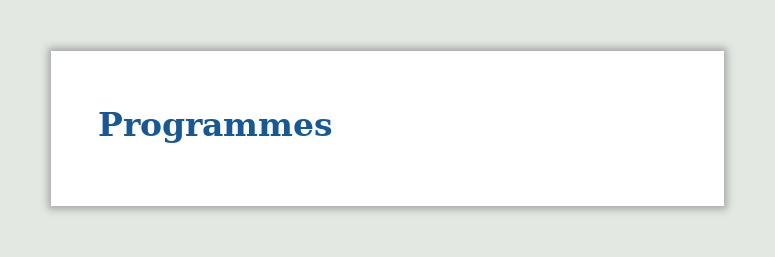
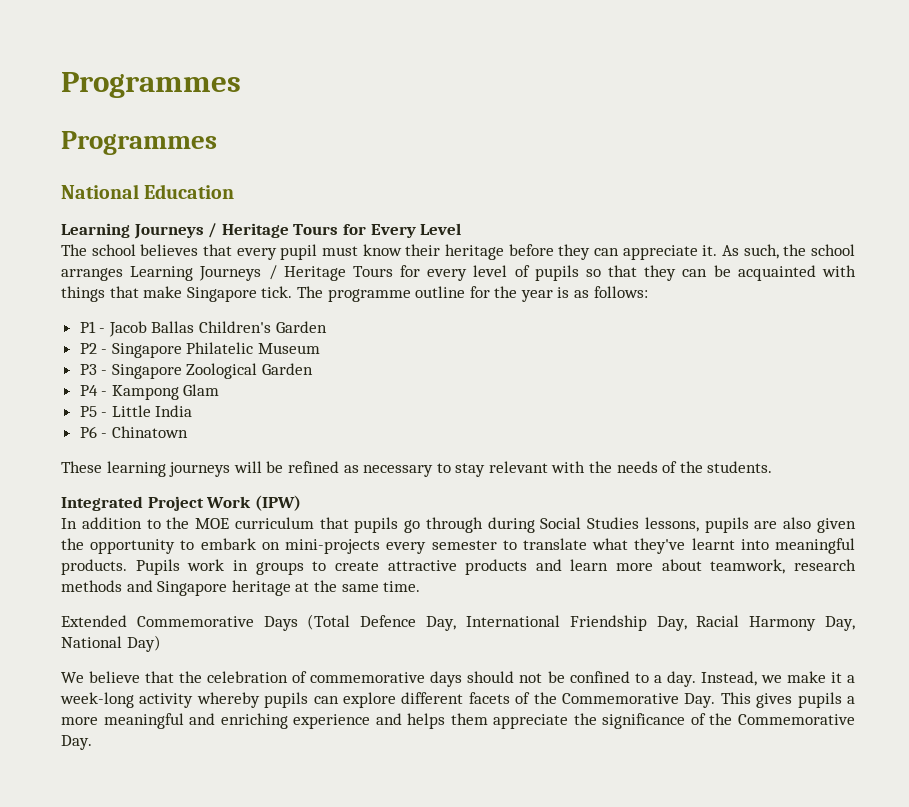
[98,112,333,143] Programmes -> [61,72,241,98] [61,131,217,155] [61,184,235,199] [61,223,462,239] [61,244,855,260] [61,265,856,281] [61,286,648,302] [79,321,327,337] [79,342,321,358] [79,363,314,379] [79,384,220,400] [79,405,193,417] [79,426,188,438] [61,461,773,477] [61,495,301,511] [61,517,856,533] [61,538,855,554] [61,559,856,575] [61,580,421,596] [61,614,856,631] [61,635,161,652] [61,671,856,687] [60,692,855,708] [61,713,855,729] [61,735,92,750] Programmes // Programmes // National Education // Learning Journeys / Heritage Tours for Every Level // The school believes that every pupil must know their heritage before they can appreciate it. As such, the school arranges Learning Journeys / Heritage Tours for every level of pupils so that they can be acquainted with things that make Singapore tick. The programme outline for the year is as follows: // P1 - Jacob Ballas Children's Garden // P2 - Singapore Philatelic Museum // P3 - Singapore Zoological Garden // P4 - Kampong Glam // P5 - Little India // P6 - Chinatown // These learning journeys will be refined as necessary to stay relevant with the needs of the students. // Integrated Project Work (IPW) // In addition to the MOE curriculum that pupils go through during Social Studies lessons, pupils are also given the opportunity to embark on mini-projects every semester to translate what they've learnt into meaningful products. Pupils work in groups to create attractive products and learn more about teamwork, research methods and Singapore heritage at the same time. // Extended Commemorative Days (Total Defence Day, International Friendship Day, Racial Harmony Day, National Day) // We believe that the celebration of commemorative days should not be confined to a day. Instead, we make it a week-long activity whereby pupils can explore different facets of the Commemorative Day. This gives pupils a more meaningful and enriching experience and helps them appreciate the significance of the Commemorative Day.

